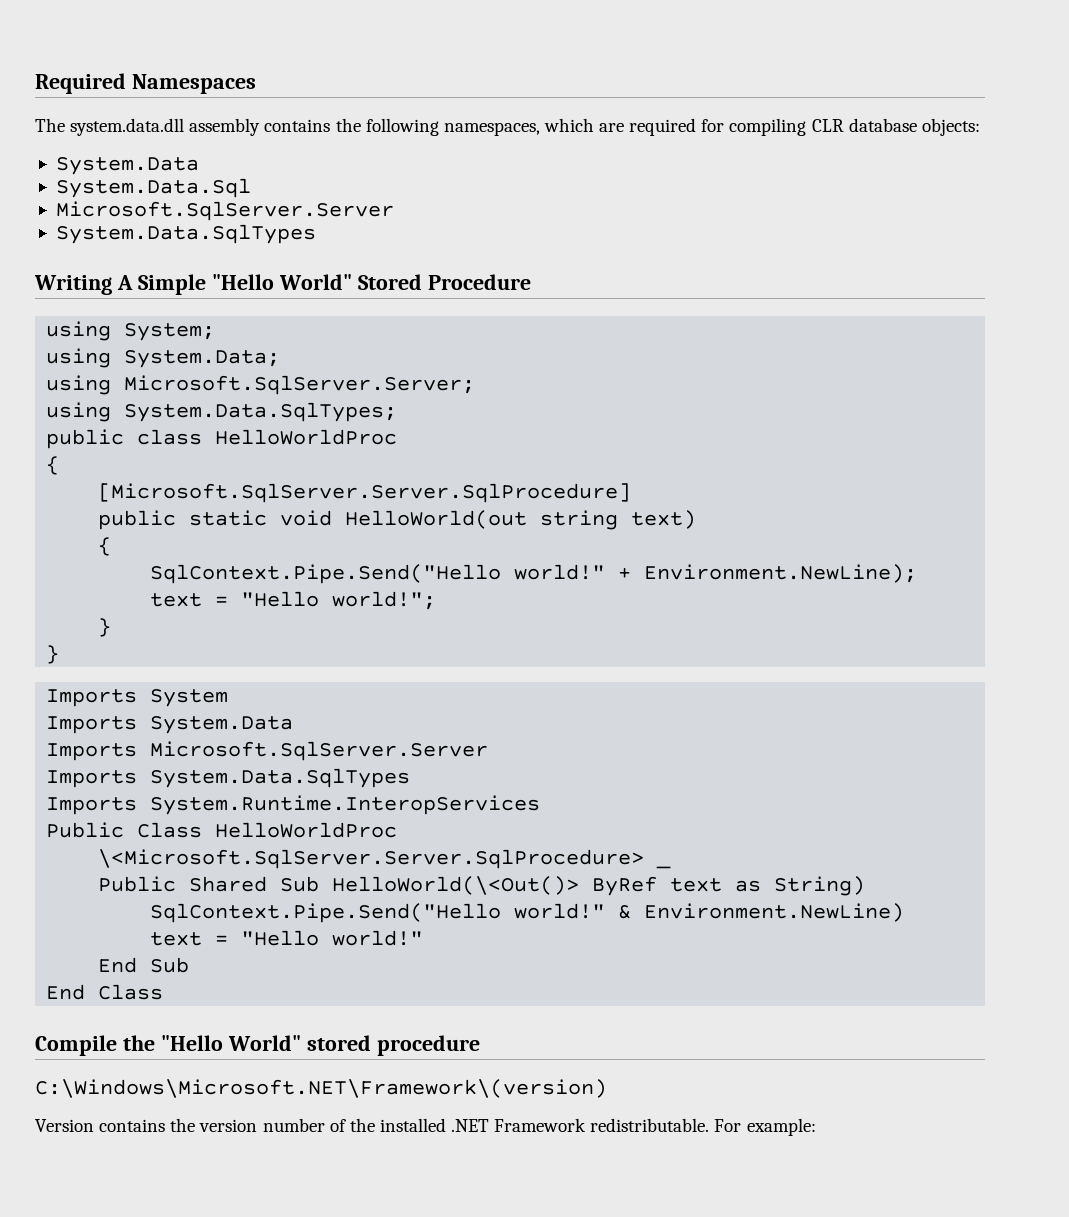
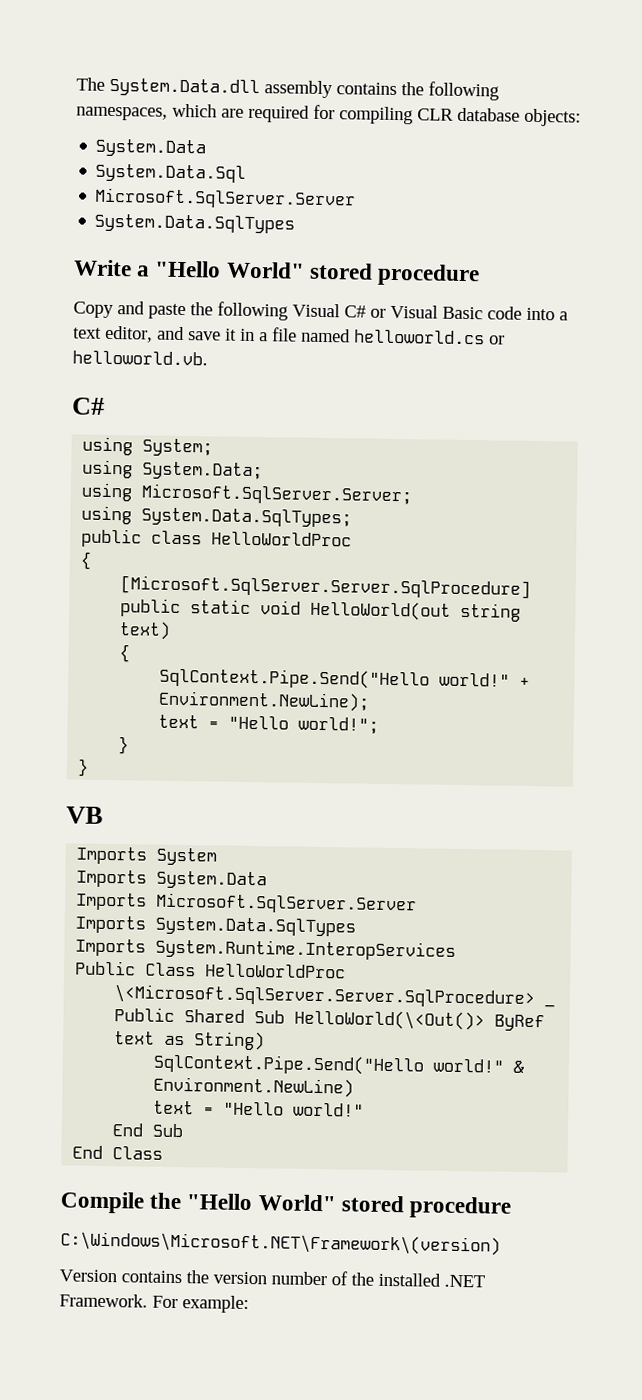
[35,73,256,94] [35,118,185,136] Required Namespaces // The system.data.dll -> [76,77,260,98] The System.Data.dll
[34,274,531,295] Writing A Simple "Hello World" Stored Procedure -> [73,259,481,287] [73,301,568,321] [73,325,505,345] [72,350,208,366] [72,397,105,415] Write a "Hello World" stored procedure // Copy and paste the following Visual C# or Visual Basic code into a text editor, and save it in a file named helloworld.cs or helloworld.vb. // C#
(60, 654) none -> [66,806,103,824] // VB
[494,1118,710,1132] Framework redistributable. -> [59,1293,148,1308] Framework.

